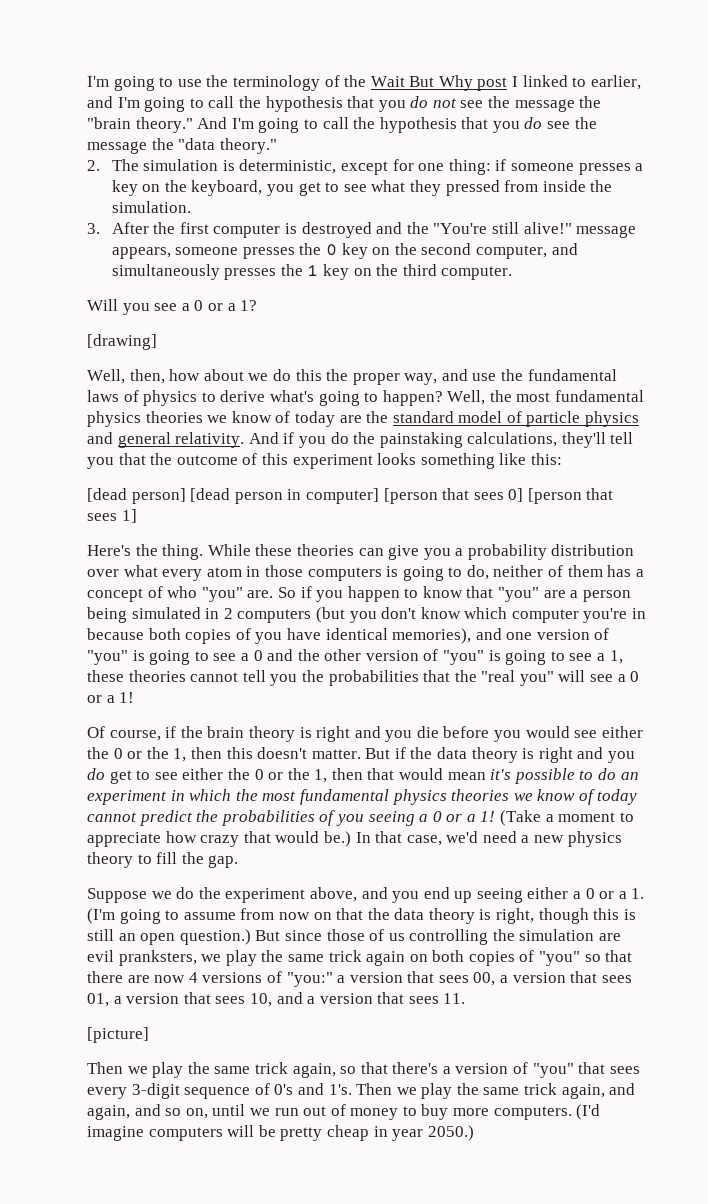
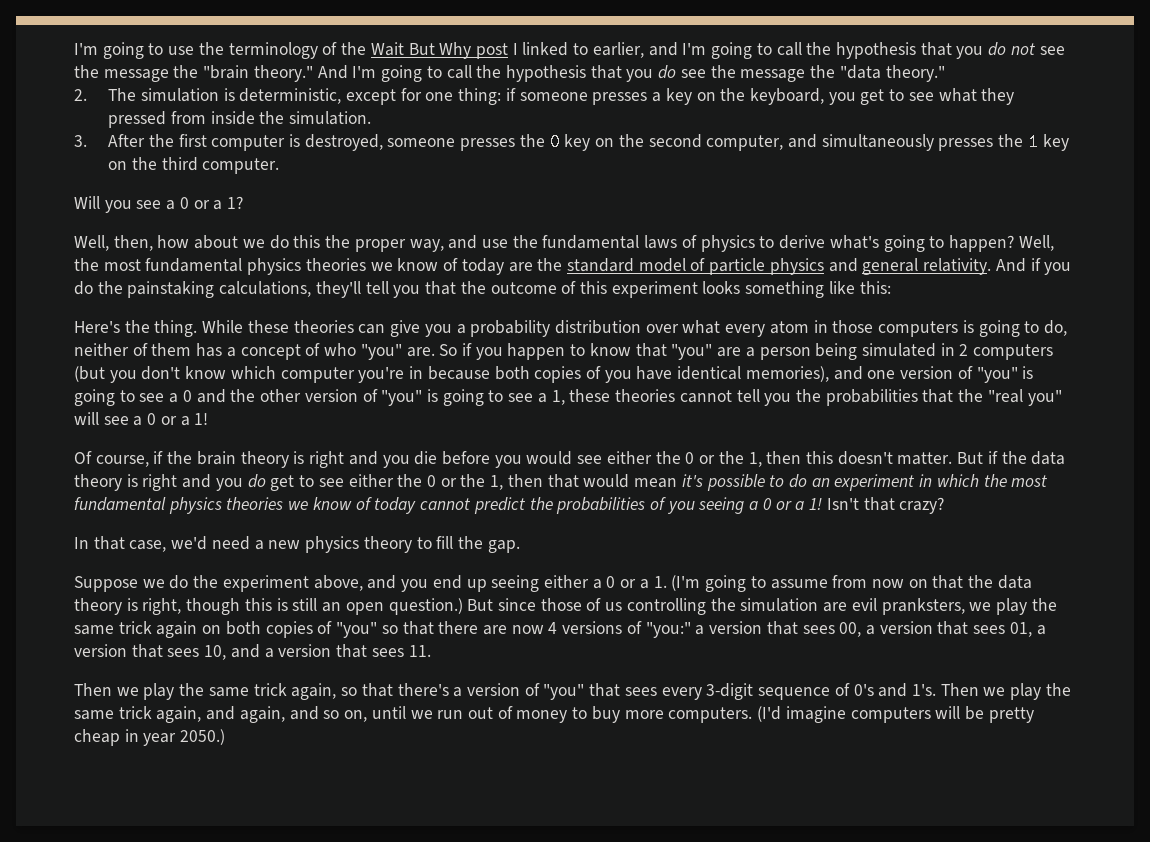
[301,222,637,238] [111,247,171,259] destroyed and the "You're still alive!" message appears, -> [304,134,383,151] destroyed,
[87,334,157,350] // [drawing] -> (244, 202) none
[87,488,614,504] [87,509,137,523] // [dead person] [dead person in computer] [person that sees 0] [person that sees 1] -> (891, 287) none
[500,810,634,826] [87,831,351,847] (Take a moment to appreciate how crazy that would be.) -> [826,497,945,514] Isn't that crazy? //
[87,1027,149,1043] // [picture] -> (431, 651) none

